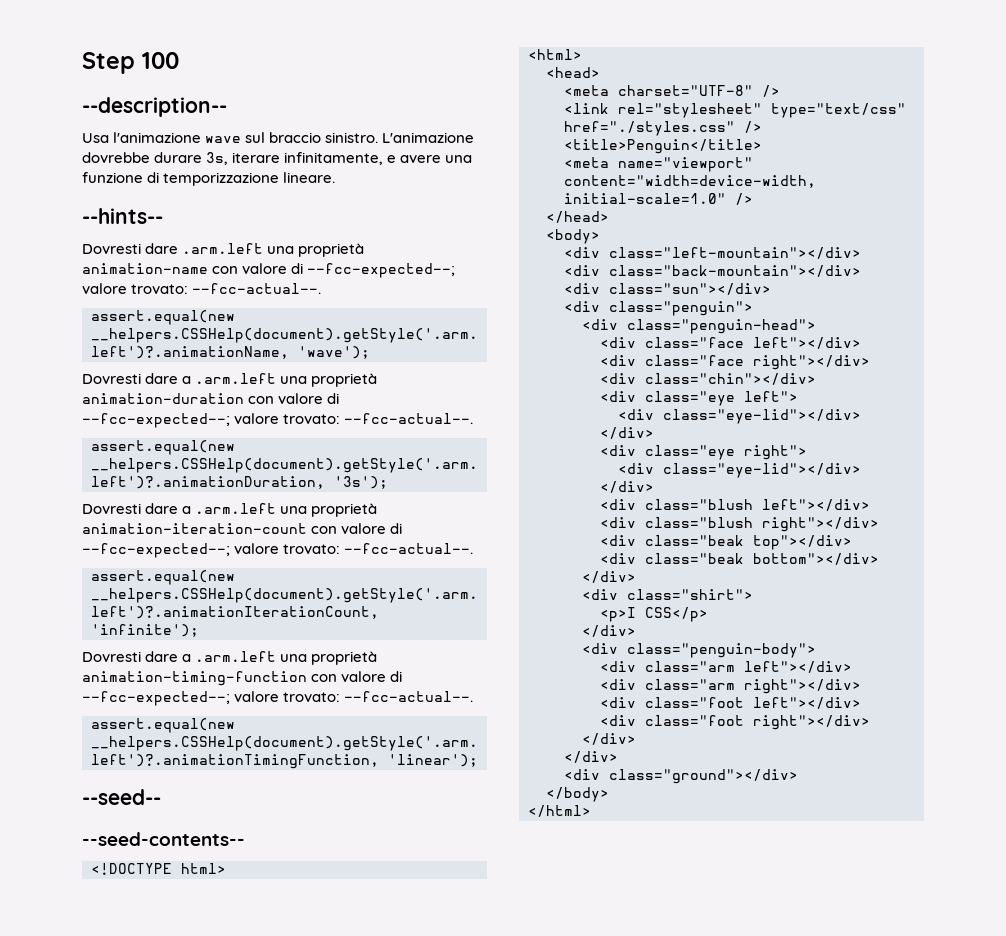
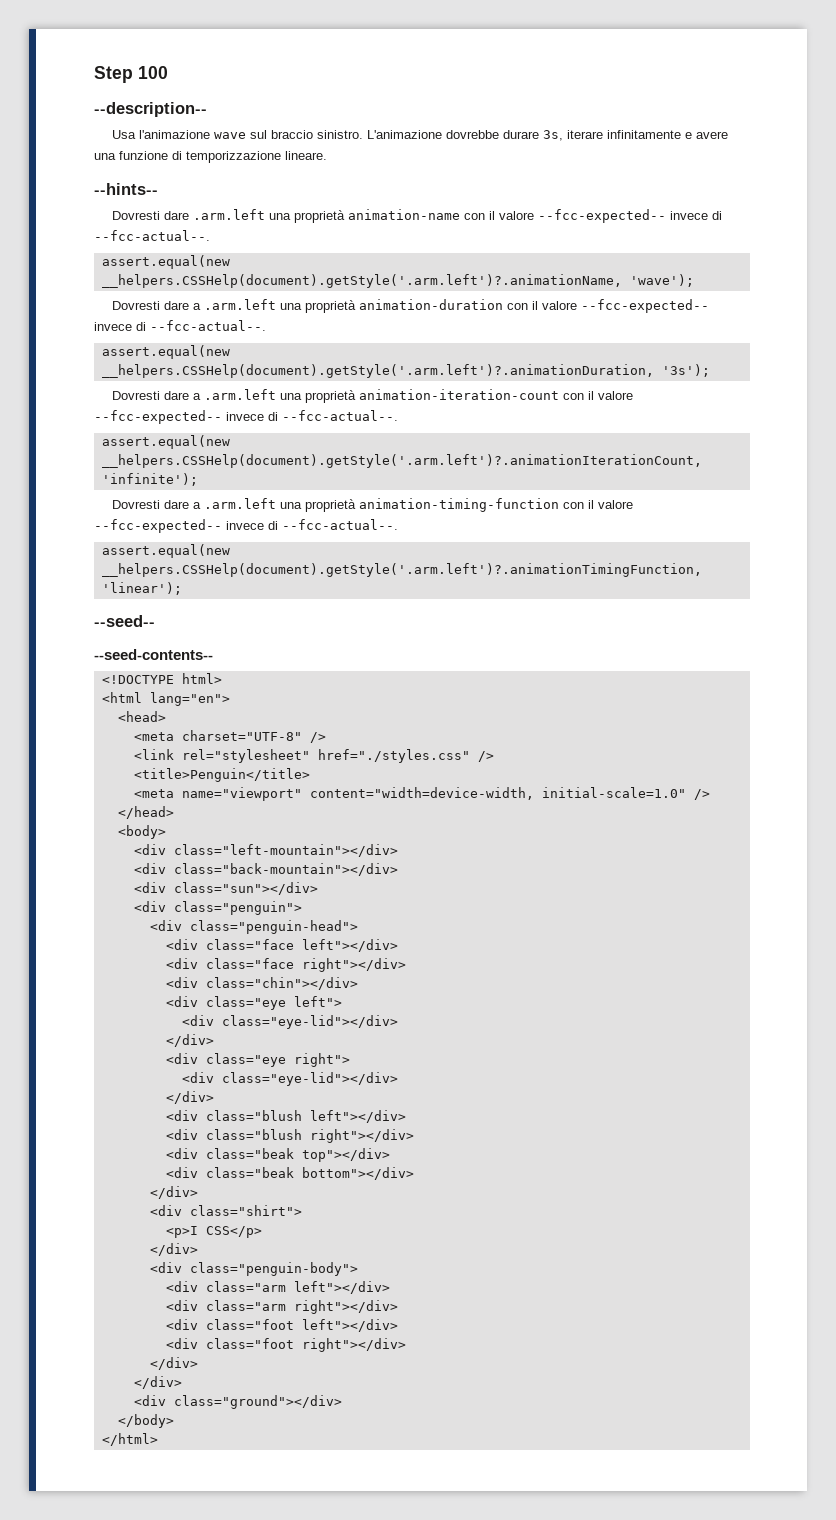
[284,152,384,165] infinitamente, -> [606,130,681,139] infinitamente
[242,263,456,278] [82,283,189,294] valore di --fcc-expected--; valore trovato: -> [488,209,722,223] il valore --fcc-expected-- invece di
[278,393,340,404] [82,413,341,428] valore di --fcc-expected--; valore trovato: -> [531,299,709,313] [94,322,146,331] il valore --fcc-expected-- invece di
[341,523,403,534] [82,543,341,558] valore di --fcc-expected--; valore trovato: -> [587,391,633,400] [94,410,278,424] il valore --fcc-expected-- invece di
[341,671,403,682] [82,691,341,706] valore di --fcc-expected--; valore trovato: -> [587,500,633,509] [94,519,278,533] il valore --fcc-expected-- invece di
[528,49,582,60] <html> -> [101,692,230,706] <html lang="en">
[771,103,906,118] type="text/css" -> (310, 756) none

